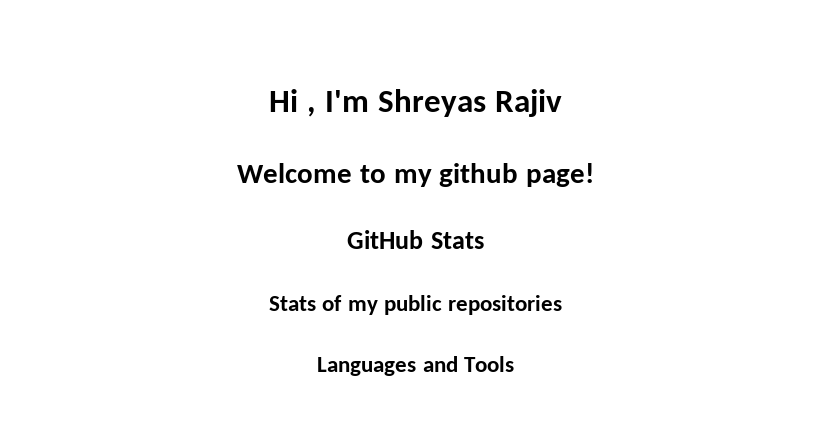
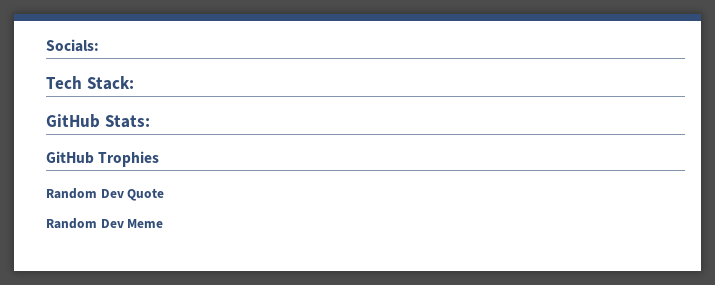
[269,89,562,117] [236,163,595,187] [347,230,484,249] [269,295,562,315] [317,356,514,376] Hi , I'm Shreyas Rajiv // Welcome to my github page! // GitHub Stats // Stats of my public repositories // Languages and Tools -> [46,39,99,52] [46,76,134,90] [46,114,150,128] [46,151,160,167] [46,188,165,201] [46,218,164,229] Socials: // Tech Stack: // GitHub Stats: // GitHub Trophies // Random Dev Quote // Random Dev Meme

